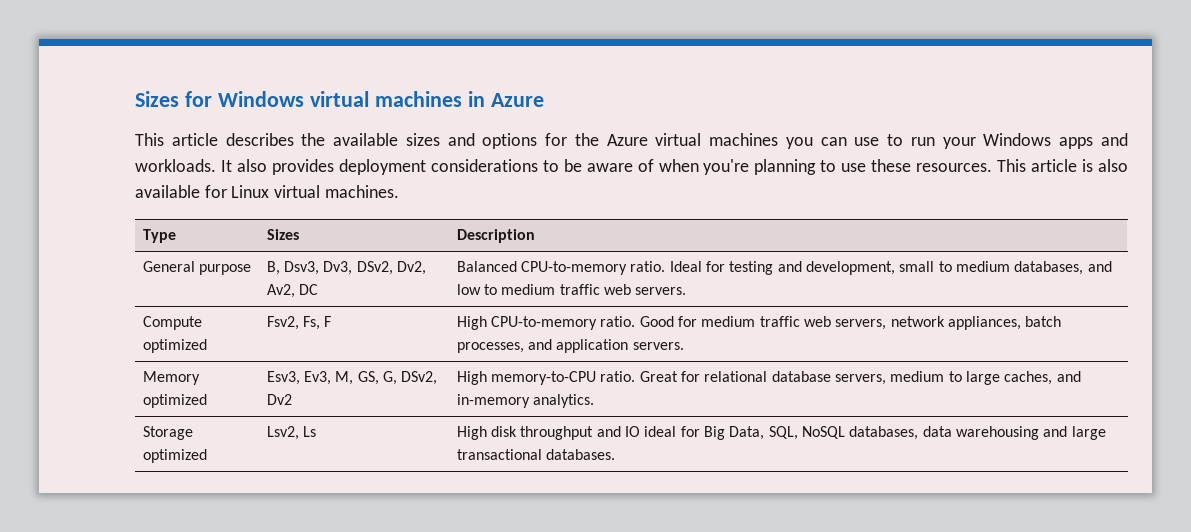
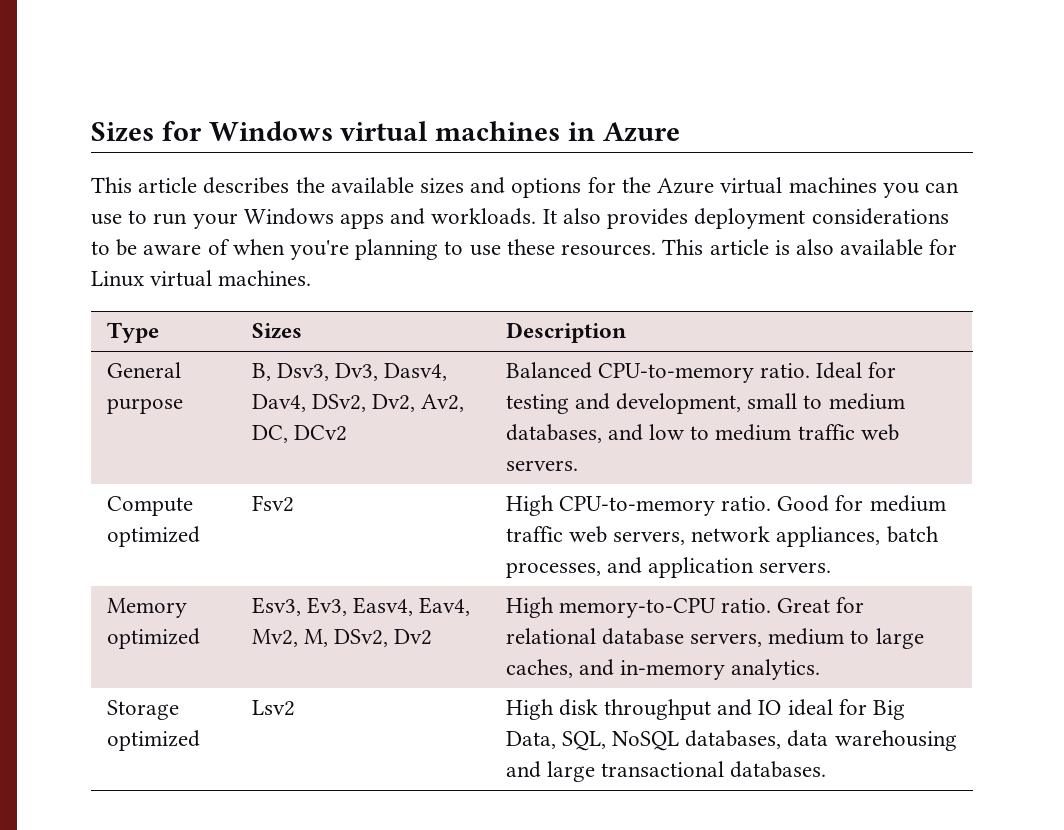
(353, 268) none -> [384,363,448,381] [251,394,306,412] Dasv4, Dav4,
[299,284,319,295] DC -> [251,425,347,443] DC, DCv2
[266,316,332,330] Fsv2, Fs, F -> [251,495,294,512] Fsv2
[335,371,398,385] M, GS, G, -> [352,597,471,616] [251,629,328,647] Easv4, Eav4, Mv2, M,
[266,426,317,440] Lsv2, Ls -> [251,700,295,716] Lsv2

